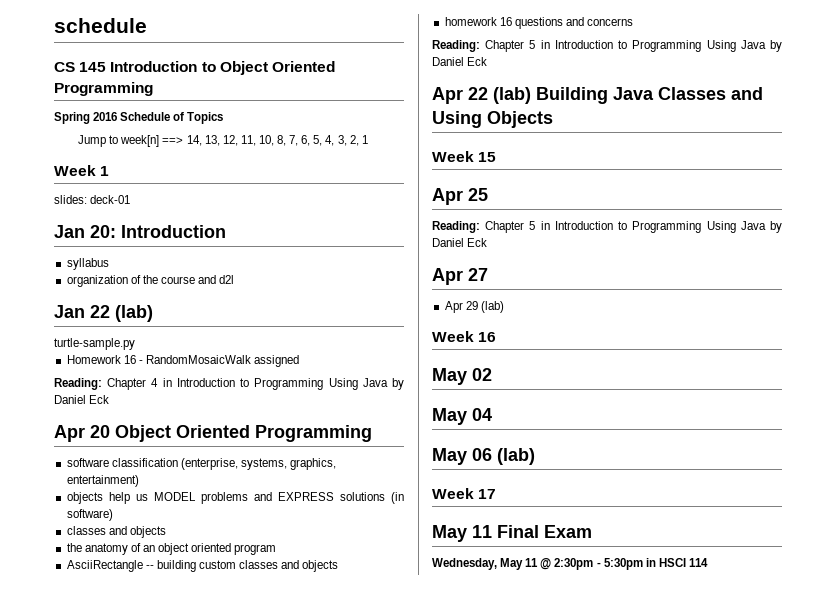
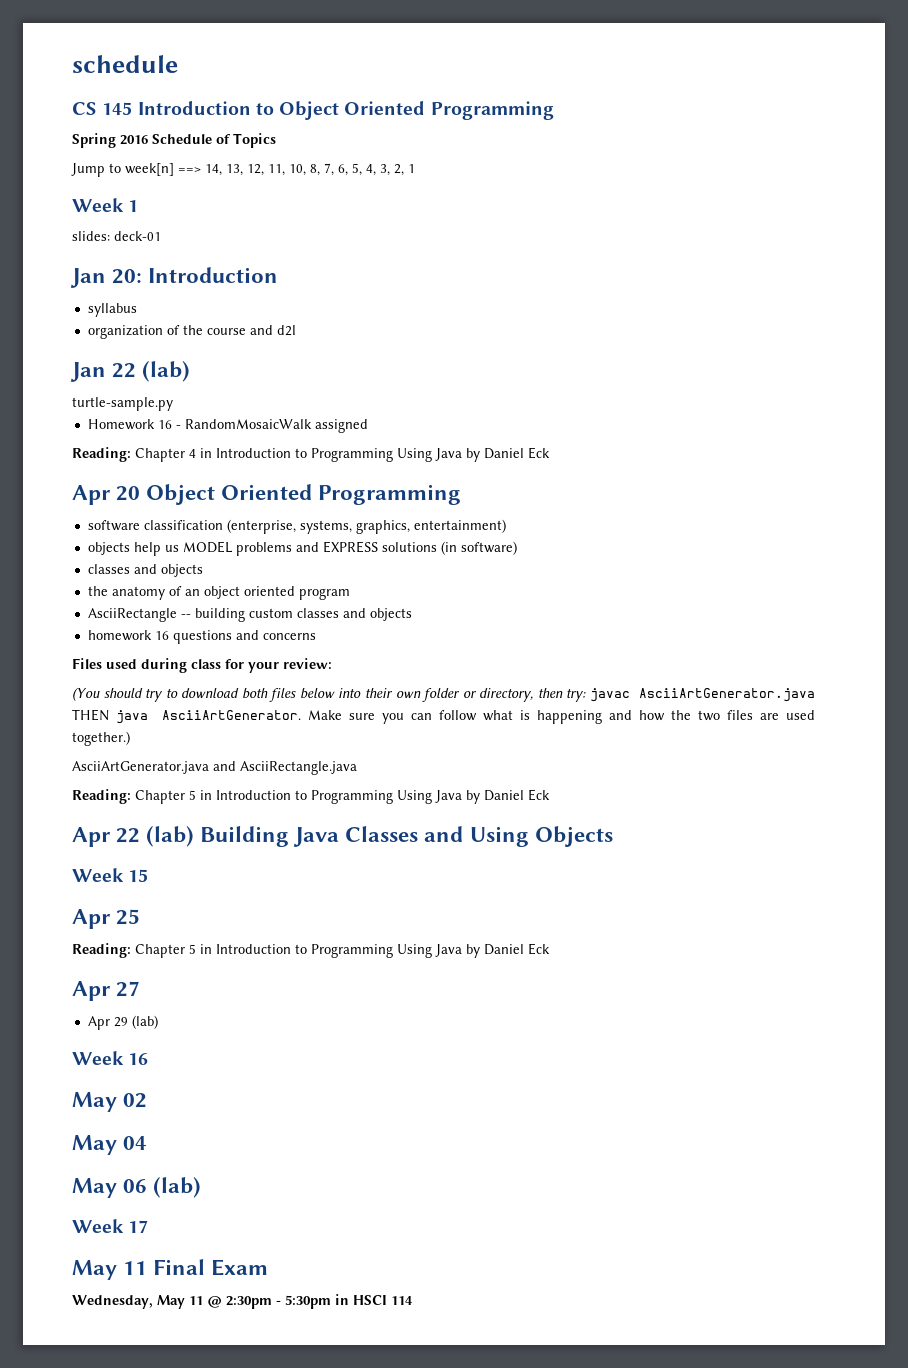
(634, 22) none -> [72,658,332,673] [72,687,815,702] [72,709,815,724] [72,731,130,746] [72,761,357,775] // Files used during class for your review: // (You should try to download both files below into their own folder or directory, then try: javac AsciiArtGenerator.java THEN java AsciiArtGenerator. Make sure you can follow what is happening and how the two files are used together.) // AsciiArtGenerator.java and AsciiRectangle.java

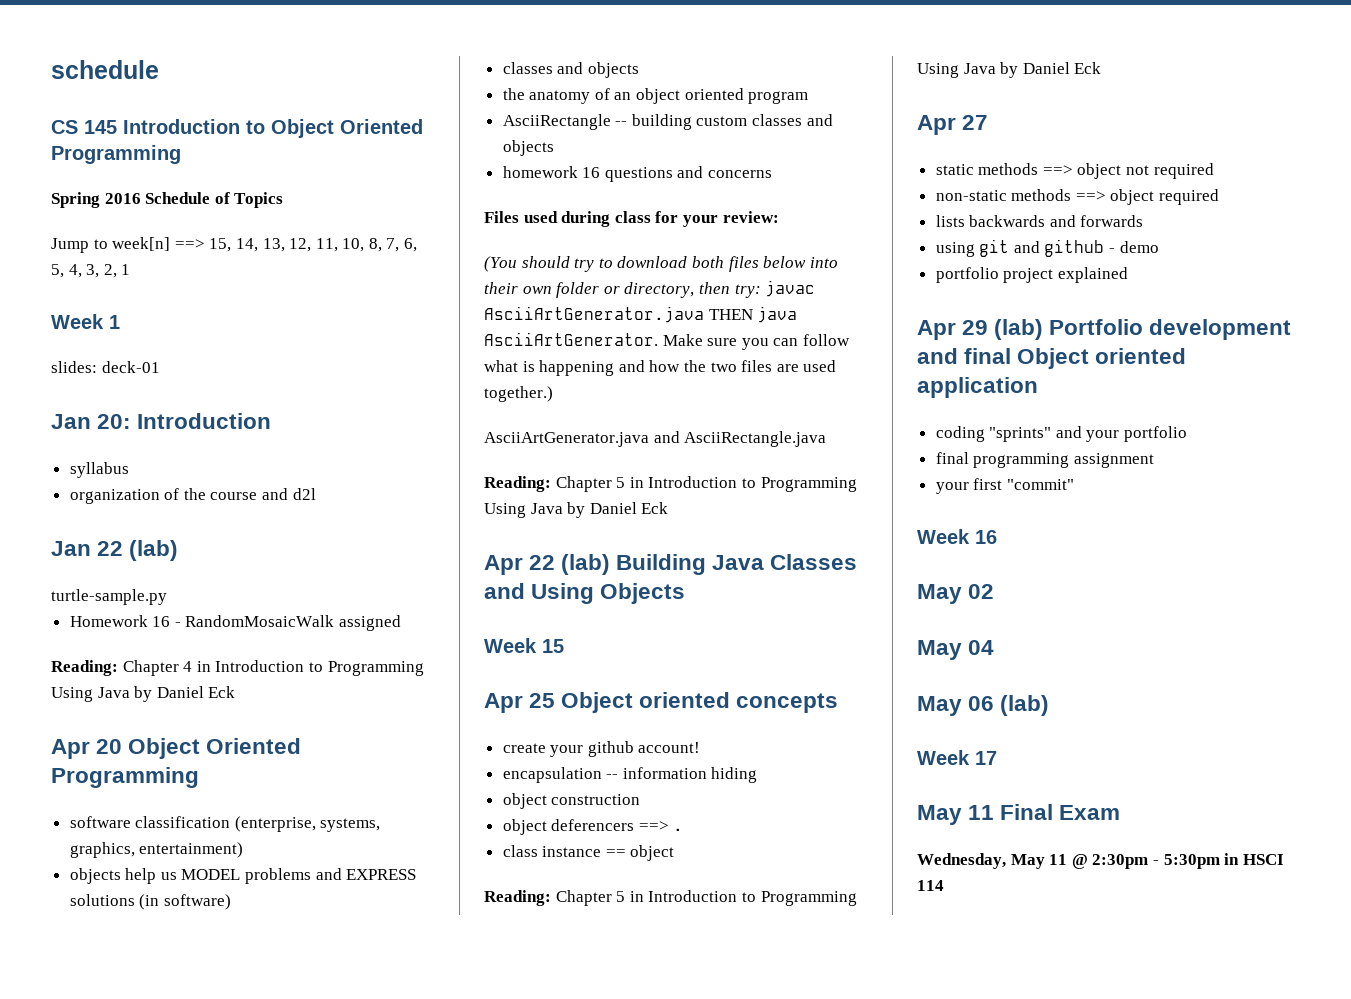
(201, 170) none -> [209,238,232,252] 15,
(141, 917) none -> [561,692,839,713] [502,741,701,757] [502,767,758,783] [502,793,641,809] [502,819,684,835] [502,845,675,861] Object oriented concepts // create your github account! // encapsulation -- information hiding // object construction // object deferencers ==> . // class instance == object
[87,1015,158,1030] Apr 29 (lab) -> [935,163,1214,179] [935,189,1220,205] [935,215,1144,227] [935,239,1159,257] [935,267,1128,283] [917,319,1292,340] [917,348,1187,369] [917,377,1038,398] [935,426,1188,442] [935,452,1154,468] [935,478,1074,494] static methods ==> object not required // non-static methods ==> object required // lists backwards and forwards // using git and github - demo // portfolio project explained // Apr 29 (lab) Portfolio development and final Object oriented application // coding "sprints" and your portfolio // final programming assignment // your first "commit"

